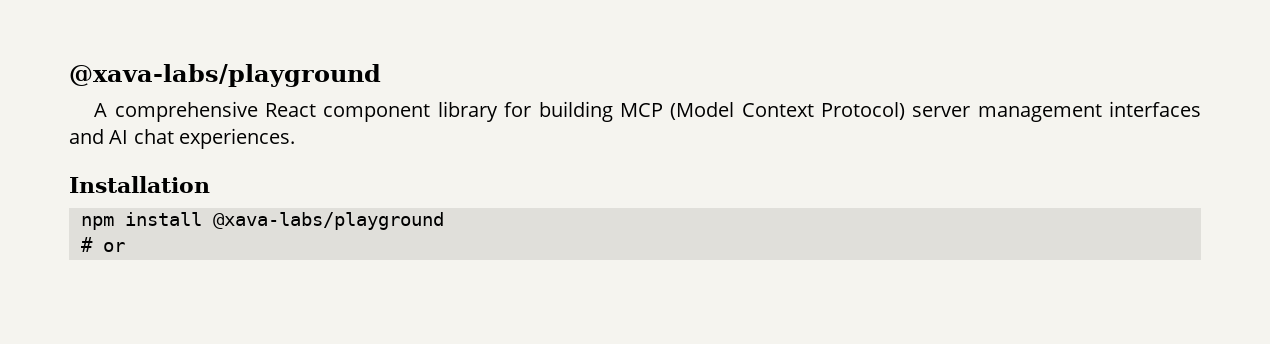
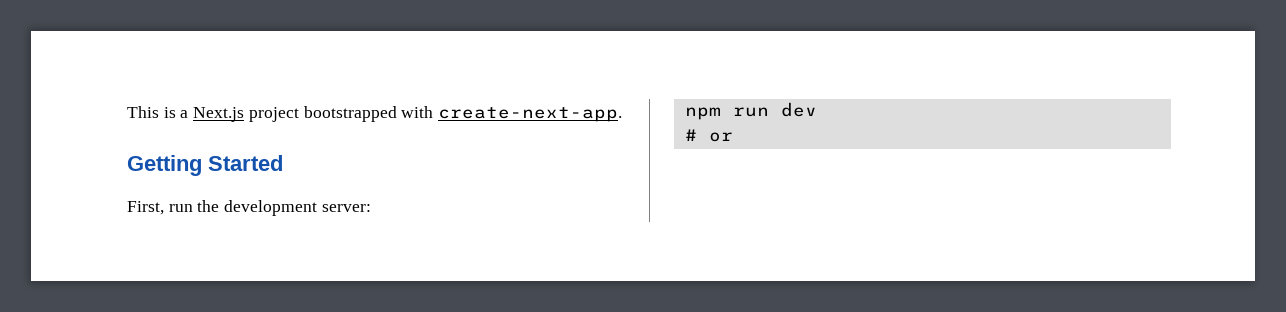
[69,64,381,87] [94,101,1201,122] [69,128,295,149] [69,176,210,193] @xava-labs/playground // A comprehensive React component library for building MCP (Model Context Protocol) server management interfaces and AI chat experiences. // Installation -> [127,106,623,122] [127,155,283,176] [127,200,371,216] This is a Next.js project bootstrapped with create-next-app. // Getting Started // First, run the development server:
[124,212,444,230] install @xava-labs/playground -> [732,102,817,117] run dev

